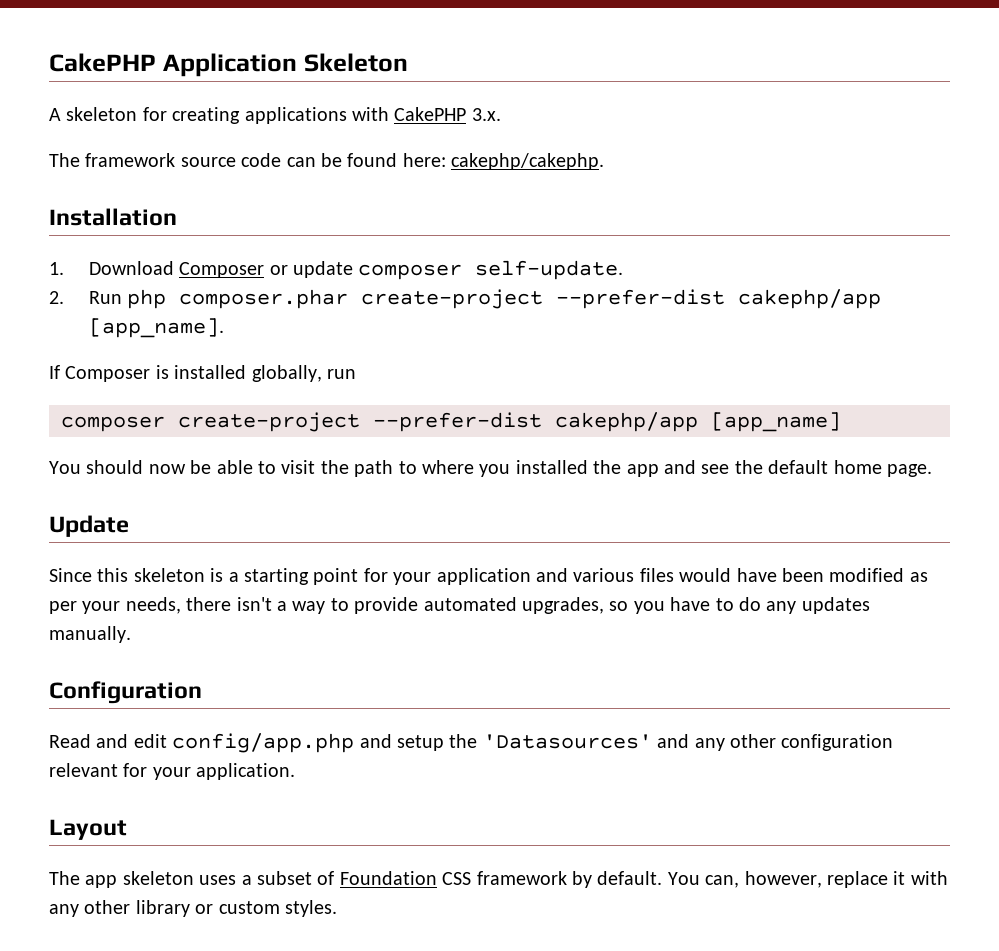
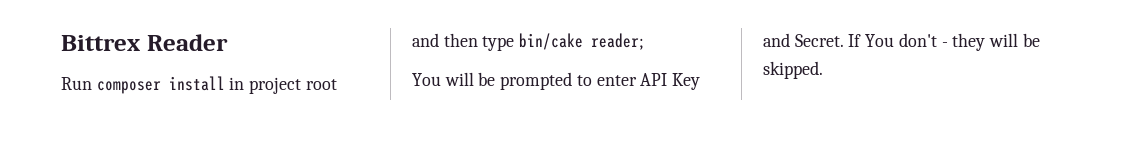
[49,53,408,77] [49,107,501,124] [49,153,605,170] [49,208,177,226] [49,260,624,280] [49,289,882,309] [88,318,224,338] [49,365,356,382] [61,412,841,432] [49,460,932,477] [49,515,129,537] [49,568,928,585] [49,597,870,614] [49,626,131,643] [49,681,202,704] [49,733,894,753] [49,763,296,780] [49,819,127,840] [49,871,948,888] [49,900,337,917] CakePHP Application Skeleton // A skeleton for creating applications with CakePHP 3.x. // The framework source code can be found here: cakephp/cakephp. // Installation // 1. Download Composer or update composer self-update. // 2. Run php composer.phar create-project --prefer-dist cakephp/app [app_name]. // If Composer is installed globally, run // composer create-project --prefer-dist cakephp/app [app_name] // You should now be able to visit the path to where you installed the app and see the default home page. // Update // Since this skeleton is a starting point for your application and various files would have been modified as per your needs, there isn't a way to provide automated upgrades, so you have to do any updates manually. // Configuration // Read and edit config/app.php and setup the 'Datasources' and any other configuration relevant for your application. // Layout // The app skeleton uses a subset of Foundation CSS framework by default. You can, however, replace it with any other library or custom styles. -> [61,34,228,51] [61,76,337,94] [412,33,645,51] [412,72,701,90] [763,33,1040,51] [763,61,823,79] Bittrex Reader // Run composer install in project root and then type bin/cake reader; // You will be prompted to enter API Key and Secret. If You don't - they will be skipped.

